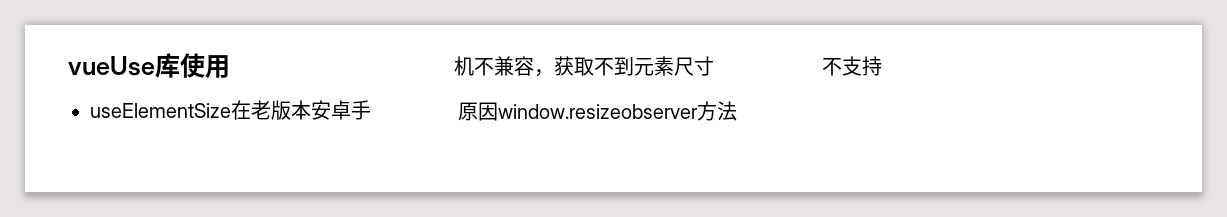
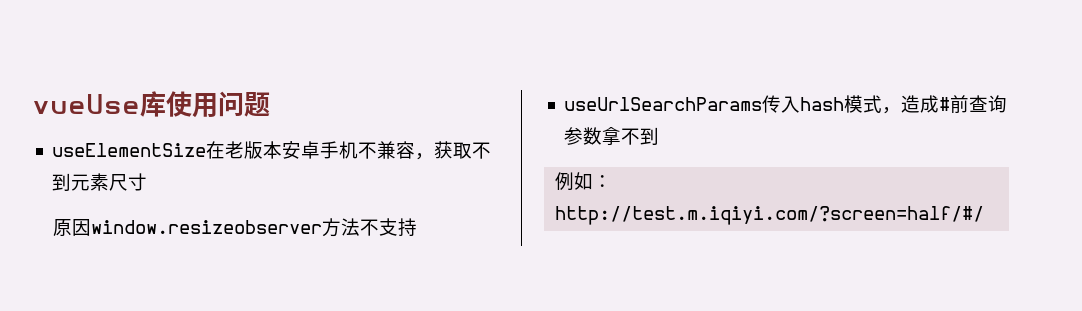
(230, 67) none -> [218,91,270,117] 问题
(882, 66) none -> [564,95,1008,114] [564,127,660,146] [555,172,613,191] [555,206,985,225] // useUrlSearchParams传入hash模式，造成#前查询参数拿不到 // 例如：http://test.m.iqiyi.com/?screen=half/#/

